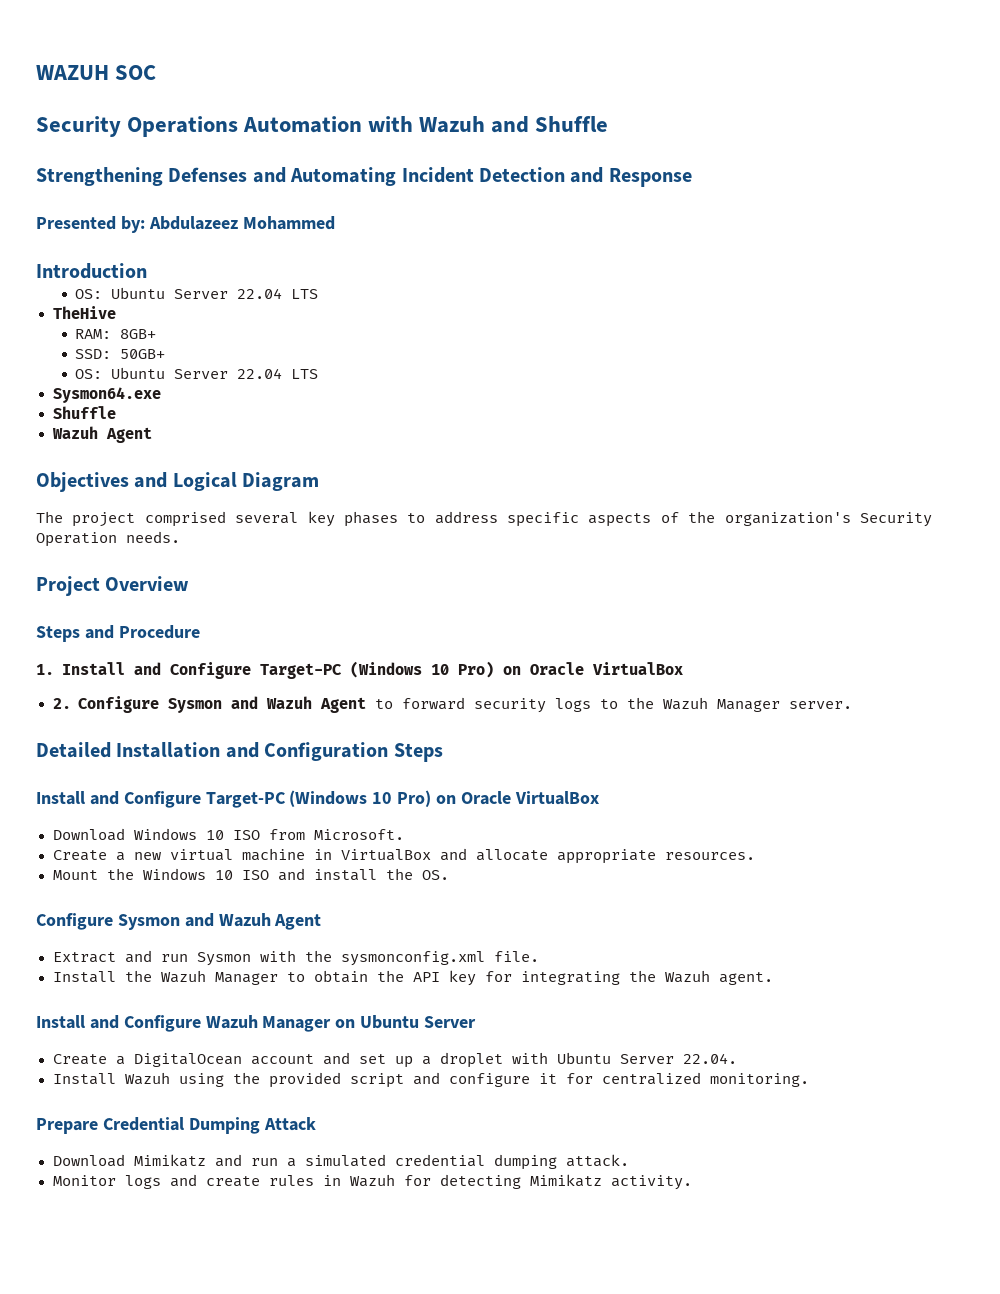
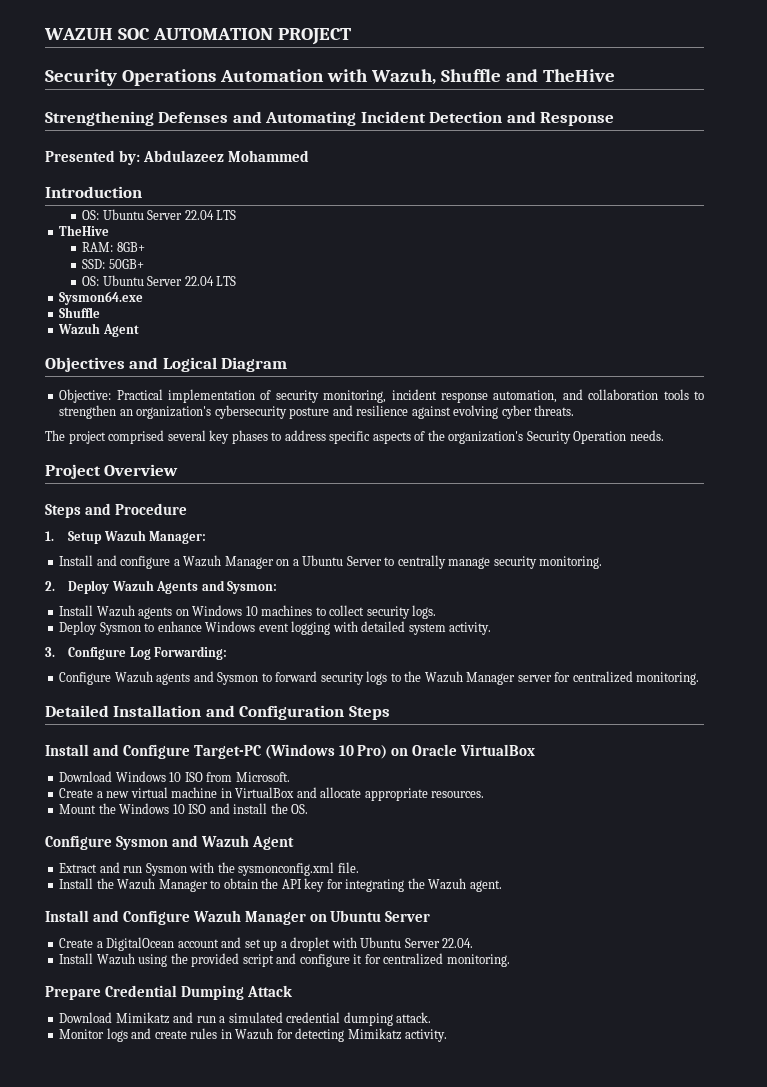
(157, 72) none -> [152,28,351,45] AUTOMATION PROJECT
[419,116,609,133] Wazuh and Shuffle -> [370,69,615,85] Wazuh, Shuffle and TheHive
(320, 481) none -> [59,389,704,403] [59,405,575,419] // Objective: Practical implementation of security monitoring, incident response automation, and collaboration tools to strengthen an organization's cybersecurity posture and resilience against evolving cyber threats.
[61,661,683,679] [52,696,366,713] Install and Configure Target-PC (Windows 10 Pro) on Oracle VirtualBox // 2. Configure Sysmon and Wazuh Agent -> [68,530,207,544] [59,555,603,569] [45,580,278,594] [59,605,437,619] [59,621,492,635] [45,646,228,660] [59,671,259,685] Setup Wazuh Manager: // Install and configure a Wazuh Manager on a Ubuntu Server to centrally manage security monitoring. // 2. Deploy Wazuh Agents and Sysmon: // Install Wazuh agents on Windows 10 machines to collect security logs. // Deploy Sysmon to enhance Windows event logging with detailed system activity. // 3. Configure Log Forwarding: // Configure Wazuh agents and Sysmon
[789,701,852,709] server. -> [517,671,700,685] server for centralized monitoring.

